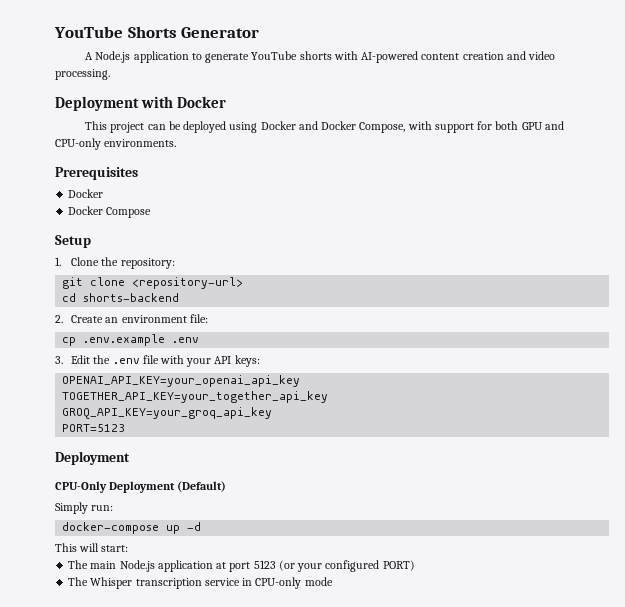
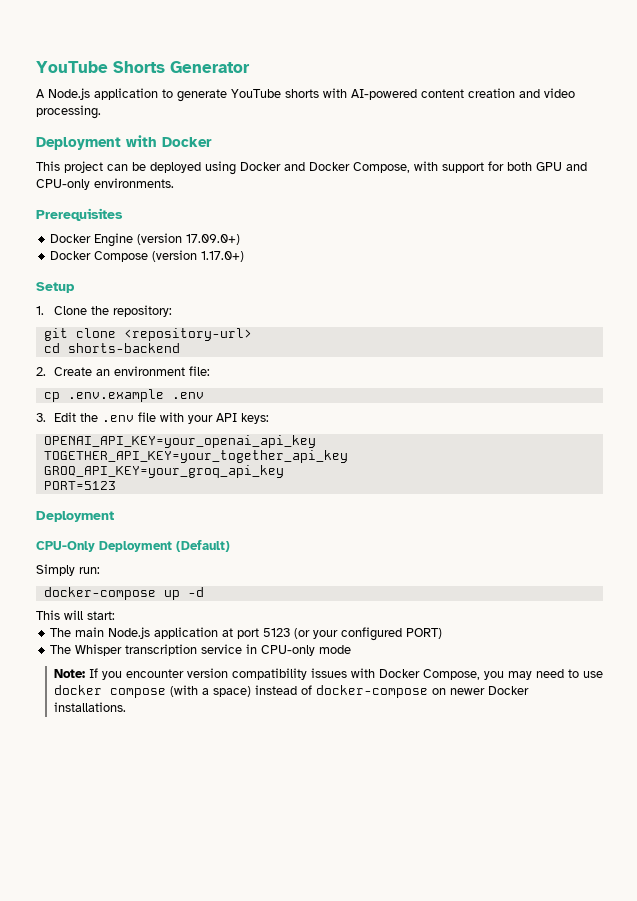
(104, 193) none -> [94,233,241,247] Engine (version 17.09.0+)
(152, 212) none -> [152,250,245,262] (version 1.17.0+)
(333, 581) none -> [53,668,603,680] [53,685,529,698] [53,702,126,712] // Note: If you encounter version compatibility issues with Docker Compose, you may need to use docker compose (with a space) instead of docker-compose on newer Docker installations.

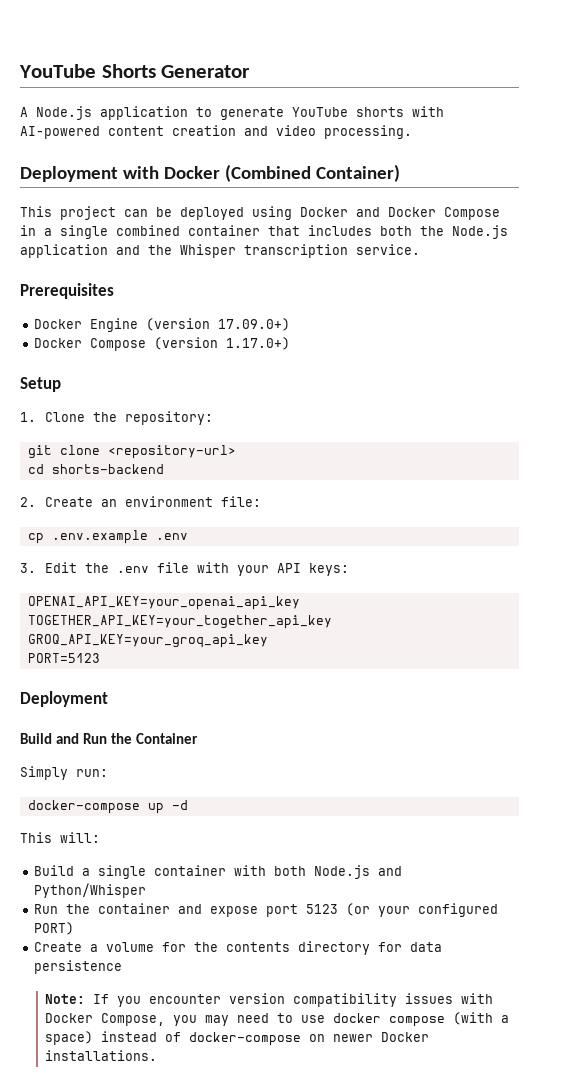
(212, 142) none -> [224,164,400,182] (Combined Container)
[353,161,587,173] [36,178,174,190] Compose, with support for both GPU and CPU-only environments. -> [444,207,500,220] [20,225,508,239] [20,244,420,258] Compose in a single combined container that includes both the Node.js application and the Whisper transcription service.
[36,540,230,552] CPU-Only Deployment (Default) -> [20,733,198,744] Build and Run the Container
[64,610,115,620] [50,627,234,639] will start: // The main Node.js application at -> [60,832,100,843] [34,865,403,879] [34,883,147,898] [34,903,259,917] will: // Build a single container with both Node.js and Python/Whisper // Run the container and expose
[50,644,352,656] The Whisper transcription service in CPU-only mode -> [34,941,443,955] [34,960,123,974] Create a volume for the contents directory for data persistence

